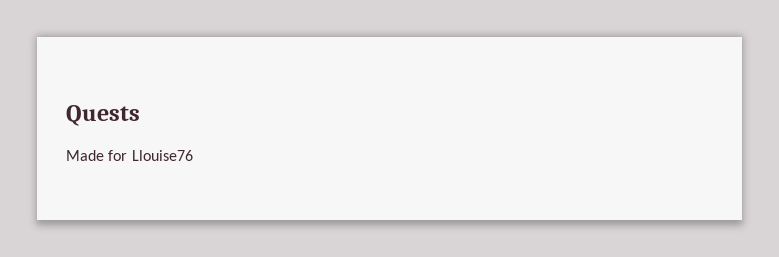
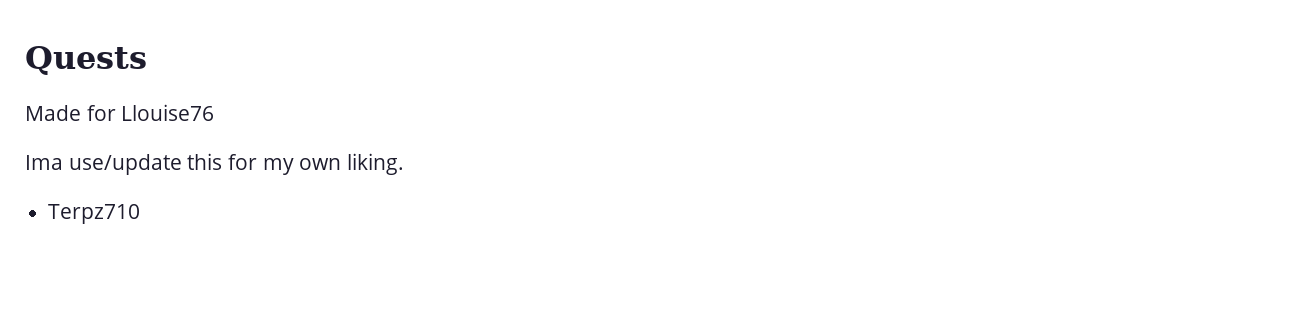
(193, 155) none -> [25,153,405,175] [48,204,141,224] // Ima use/update this for my own liking. // Terpz710

